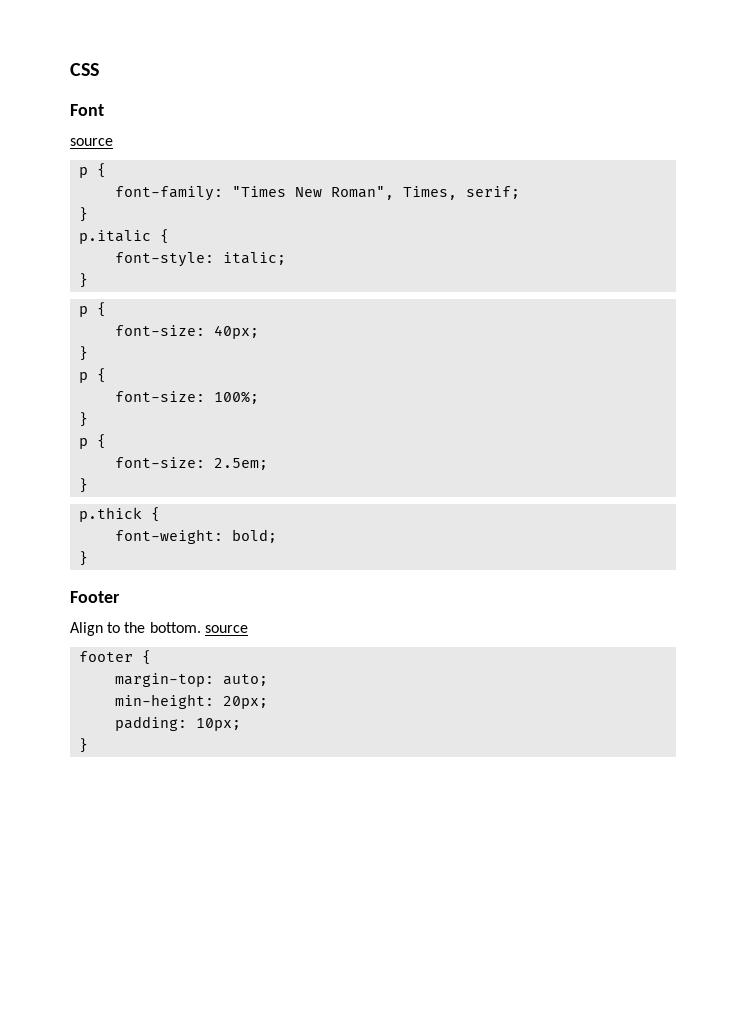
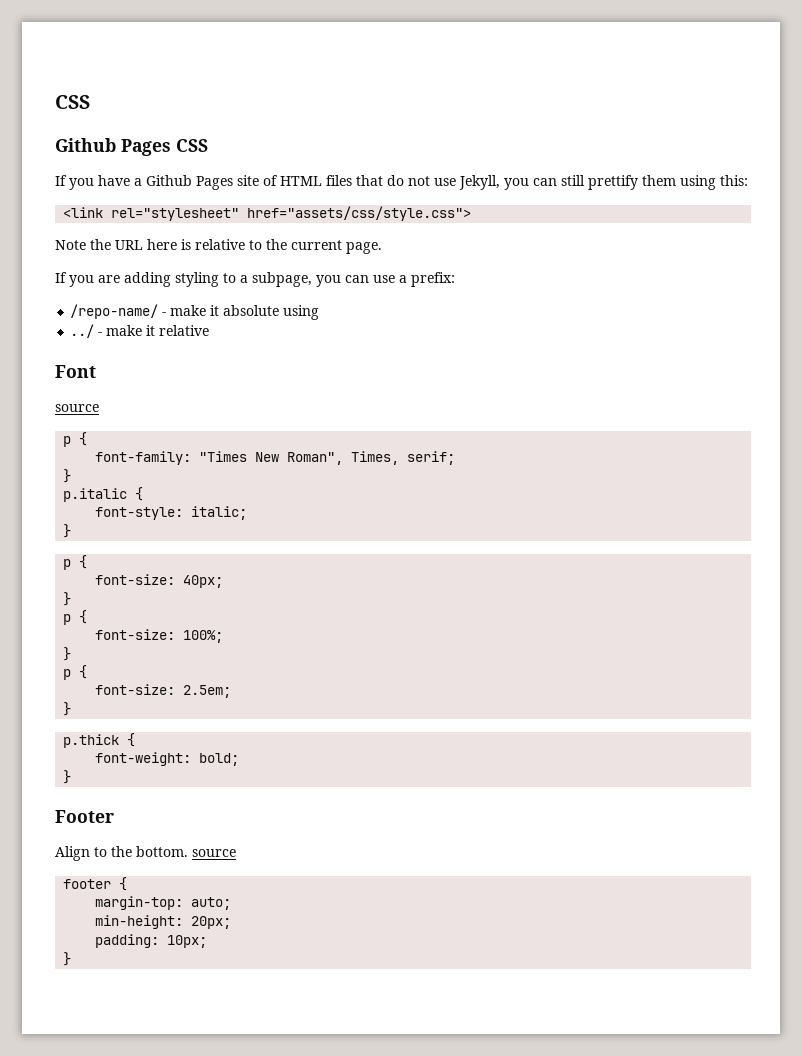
[70,63,99,76] CSS -> [55,95,90,109] [55,138,208,156] [55,175,748,190] [63,206,472,221] [55,239,382,254] [55,272,455,287] [70,304,320,320] [70,324,210,338] CSS // Github Pages CSS // If you have a Github Pages site of HTML files that do not use Jekyll, you can still prettify them using this: // <link rel="stylesheet" href="assets/css/style.css"> // Note the URL here is relative to the current page. // If you are adding styling to a subpage, you can use a prefix: // /repo-name/ - make it absolute using // ../ - make it relative

